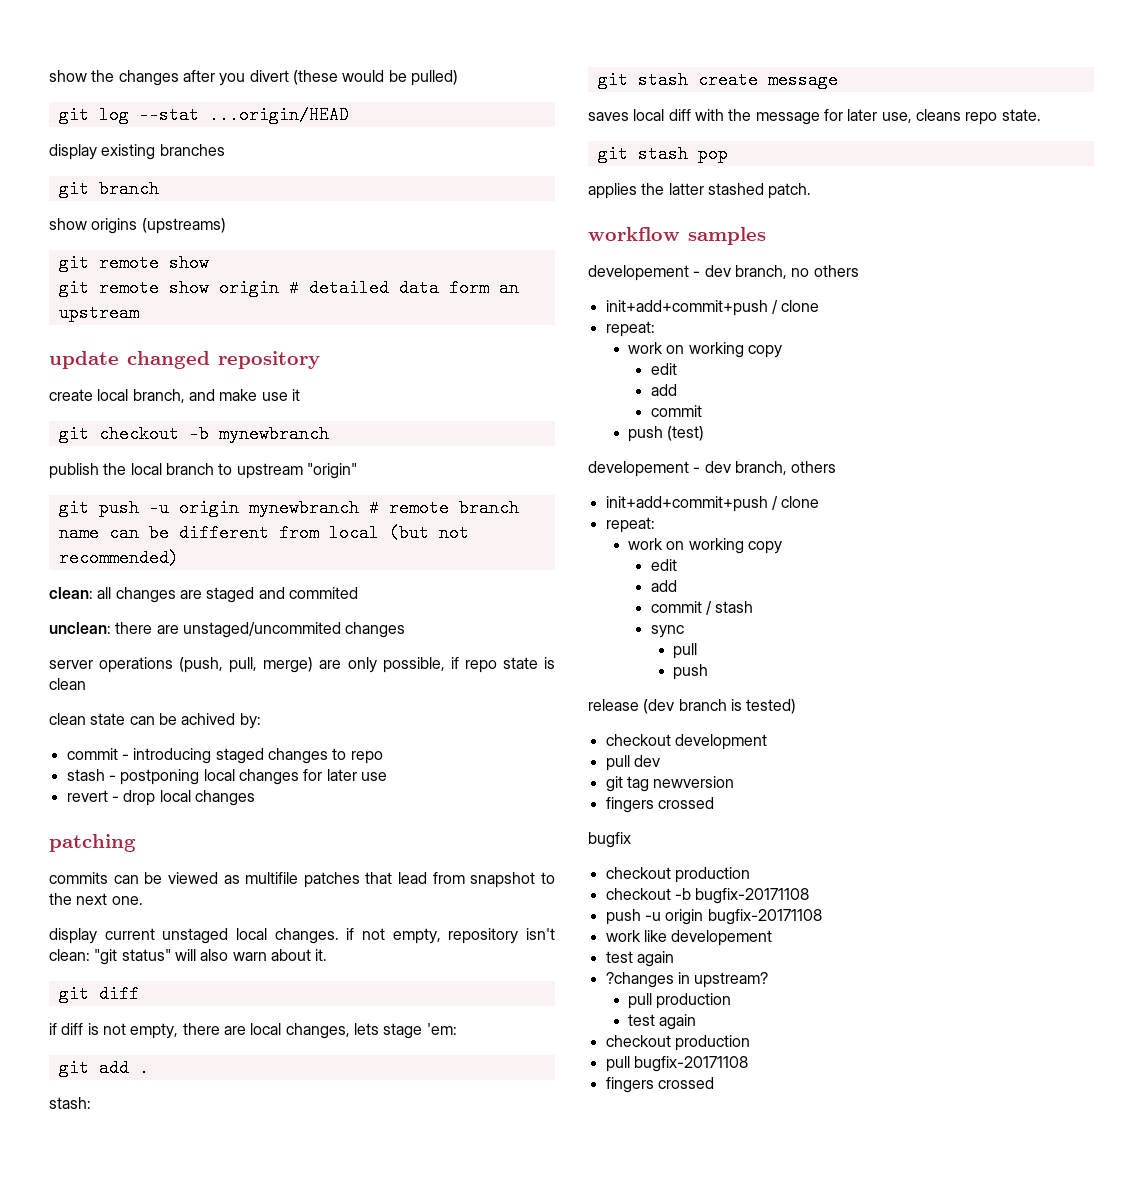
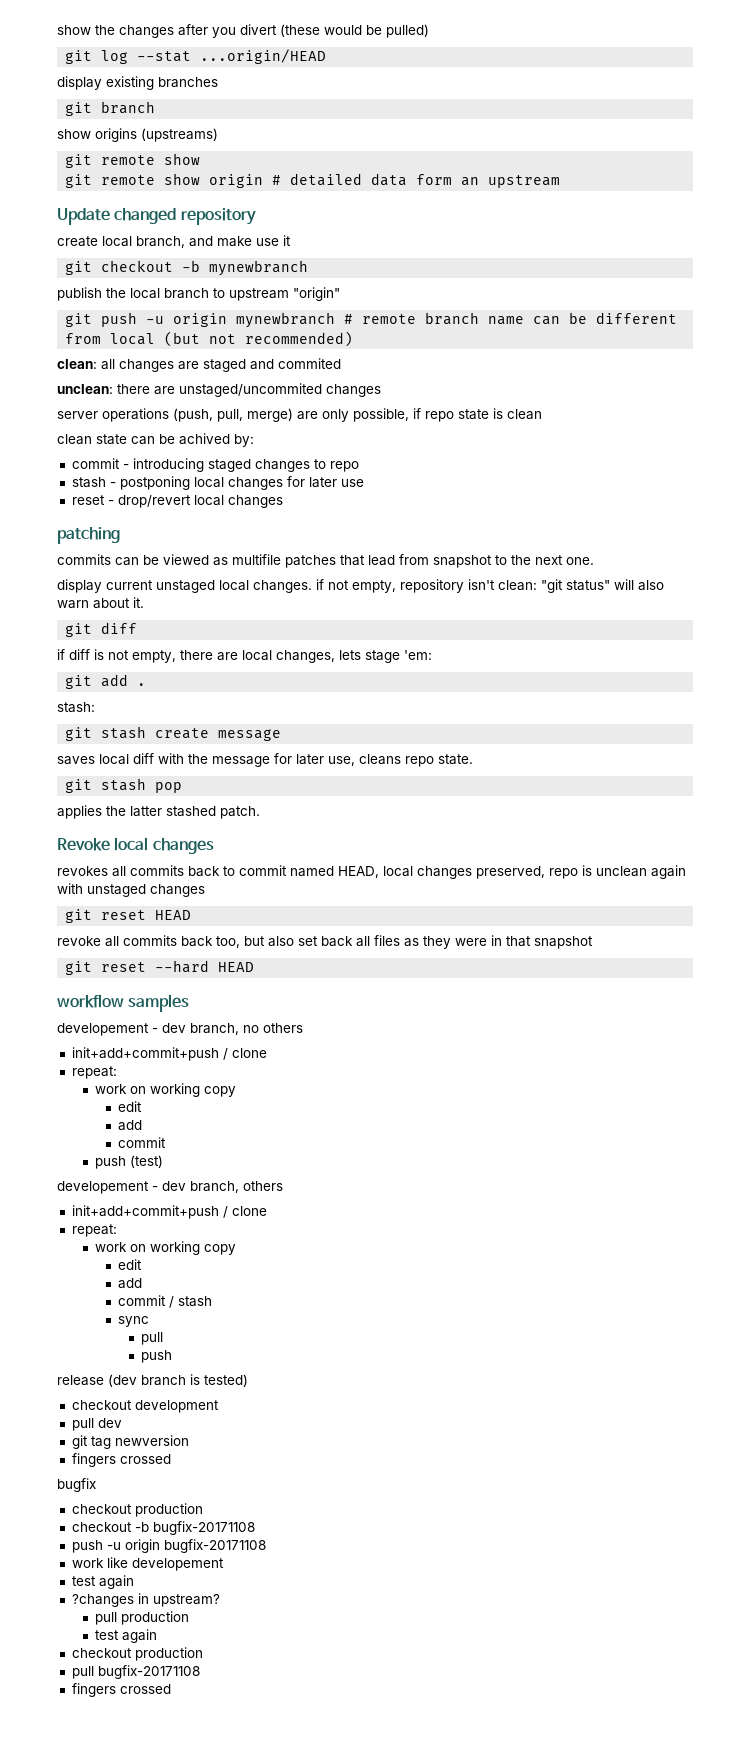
[49,351,119,369] update -> [57,208,110,225] Update
[66,790,156,806] revert - drop -> [71,495,191,508] reset - drop/revert
(812, 191) none -> [57,837,214,854] [57,865,686,879] [57,883,205,897] [65,909,192,923] [57,935,593,949] [65,960,255,975] // Revoke local changes // revokes all commits back to commit named HEAD, local changes preserved, repo is unclean again with unstaged changes // git reset HEAD // revoke all commits back too, but also set back all files as they were in that snapshot // git reset --hard HEAD

